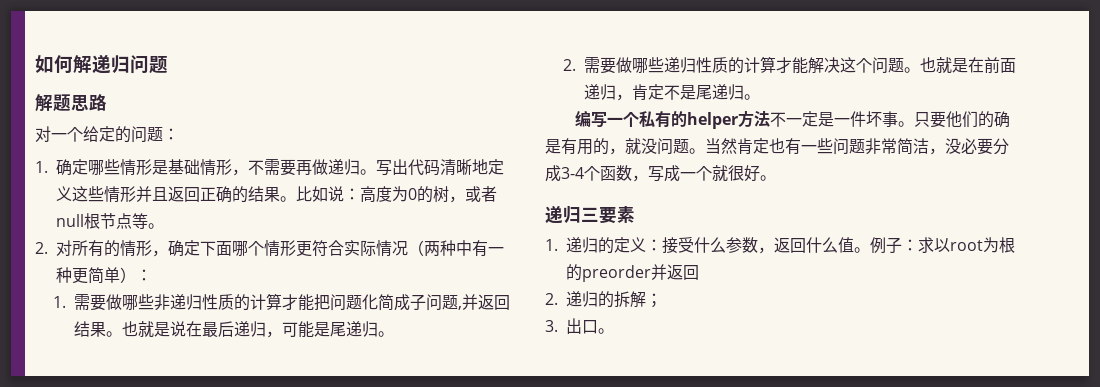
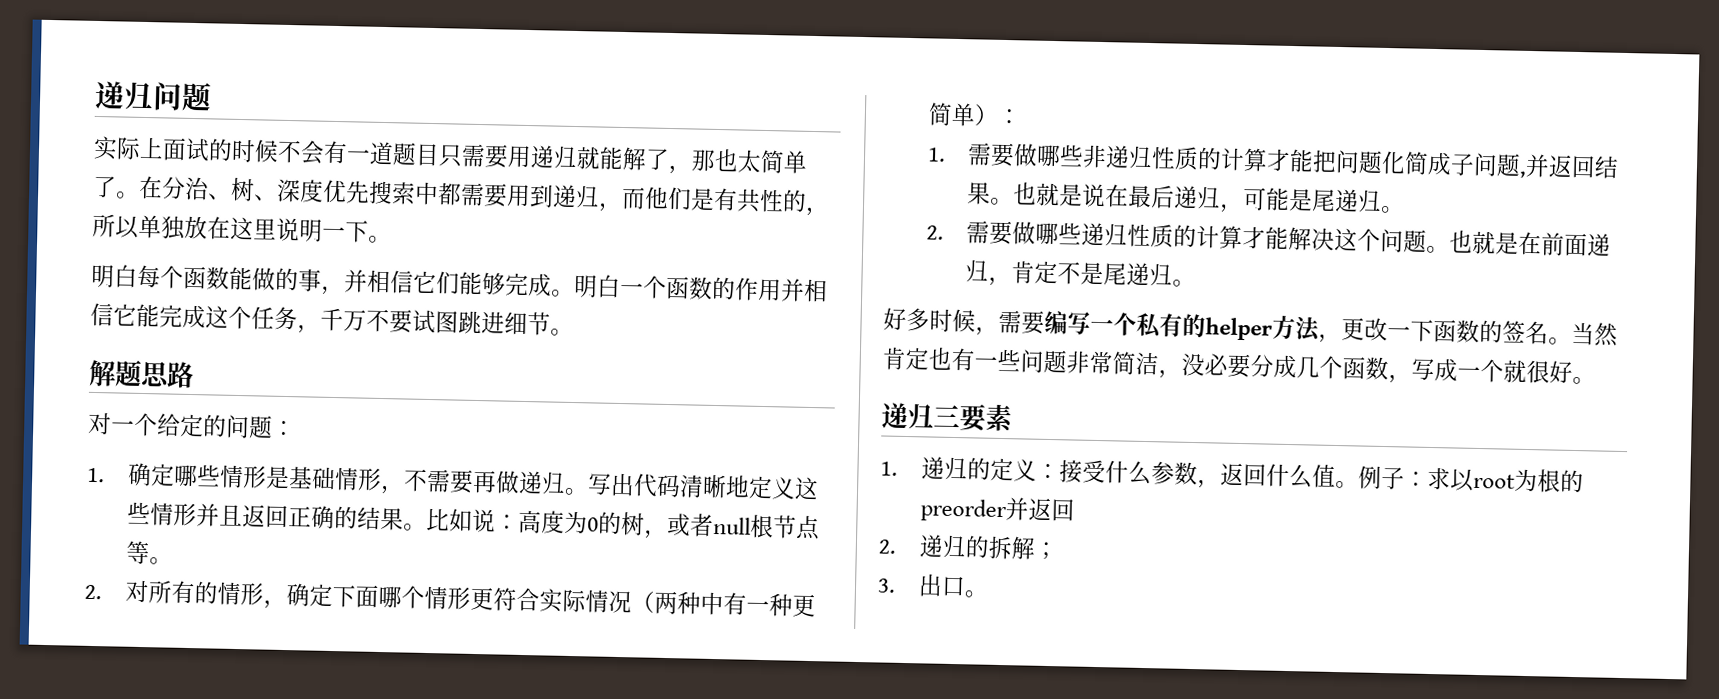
[35,55,92,74] 如何解 -> (94, 95) none
(168, 65) none -> [93,135,808,175] [93,175,829,217] [92,213,392,244] [91,264,828,303] [90,302,574,337] // 实际上面试的时候不会有一道题目只需要用递归就能解了，那也太简单了。在分治、树、深度优先搜索中都需要用到递归，而他们是有共性的，所以单独放在这里说明一下。 // 明白每个函数能做的事，并相信它们能够完成。明白一个函数的作用并相信它能完成这个任务，千万不要试图跳进细节。
(760, 97) none -> [883,307,1045,336] 好多时候，需要
[770,111,1011,128] [545,138,689,155] 不一定是一件坏事。只要他们的确是有用的，就没问题 -> [1318,317,1549,345] ，更改一下函数的签名
[561,167,584,179] 3-4 -> [1296,356,1320,379] 几

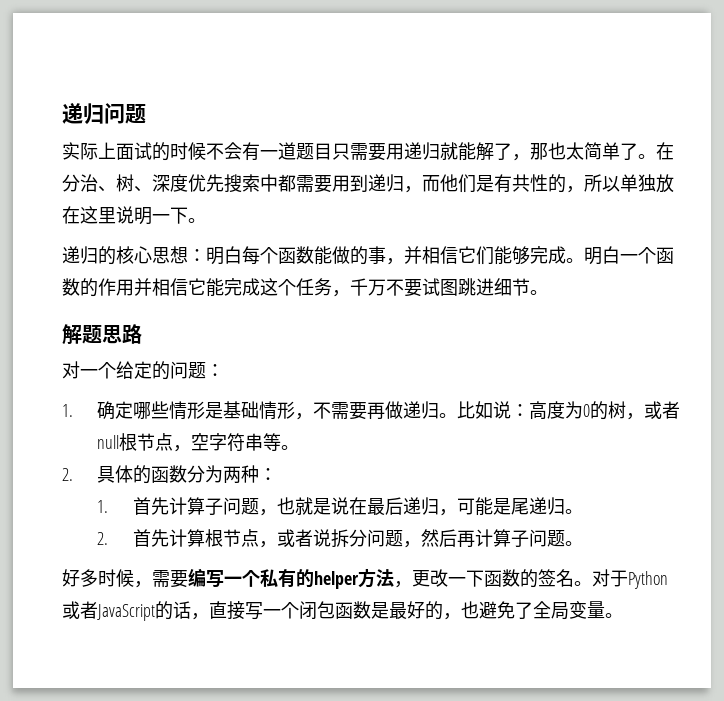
(392, 239) none -> [62,246,206,265] 递归的核心思想：
[586,472,819,501] [126,501,427,531] 写出代码清晰地定义这些情形并且返回正确的结果。 -> (458, 415) none
(820, 528) none -> [173,433,264,452] ，空字符串
[124,579,816,618] [927,102,1022,127] [926,142,1620,179] [967,182,1015,206] 对所有的情形，确定下面哪个情形更符合实际情况（两种中有一种更简单）： // 1.需要做哪些非递归性质的计算才能把问题化简成子问题,并返回结果。 -> [97,465,278,484] [97,497,277,516] 具体的函数分为两种： // 1.首先计算子问题，
[966,220,1612,257] [965,259,1174,287] 需要做哪些递归性质的计算才能解决这个问题。也就是在前面递归，肯定不是尾递归 -> [132,529,565,548] 首先计算根节点，或者说拆分问题，然后再计算子问题
[1571,321,1618,347] [882,346,1596,385] [881,402,1013,432] [880,456,1584,493] [919,497,1075,523] [878,534,1059,560] [877,573,966,597] 当然肯定也有一些问题非常简洁，没必要分成几个函数，写成一个就很好。 // 递归三要素 // 1.递归的定义：接受什么参数，返回什么值。例子：求以root为根的preorder并返回 // 2.递归的拆解； // 3.出口 -> [592,569,668,589] [62,601,605,621] 对于Python或者JavaScript的话，直接写一个闭包函数是最好的，也避免了全局变量

